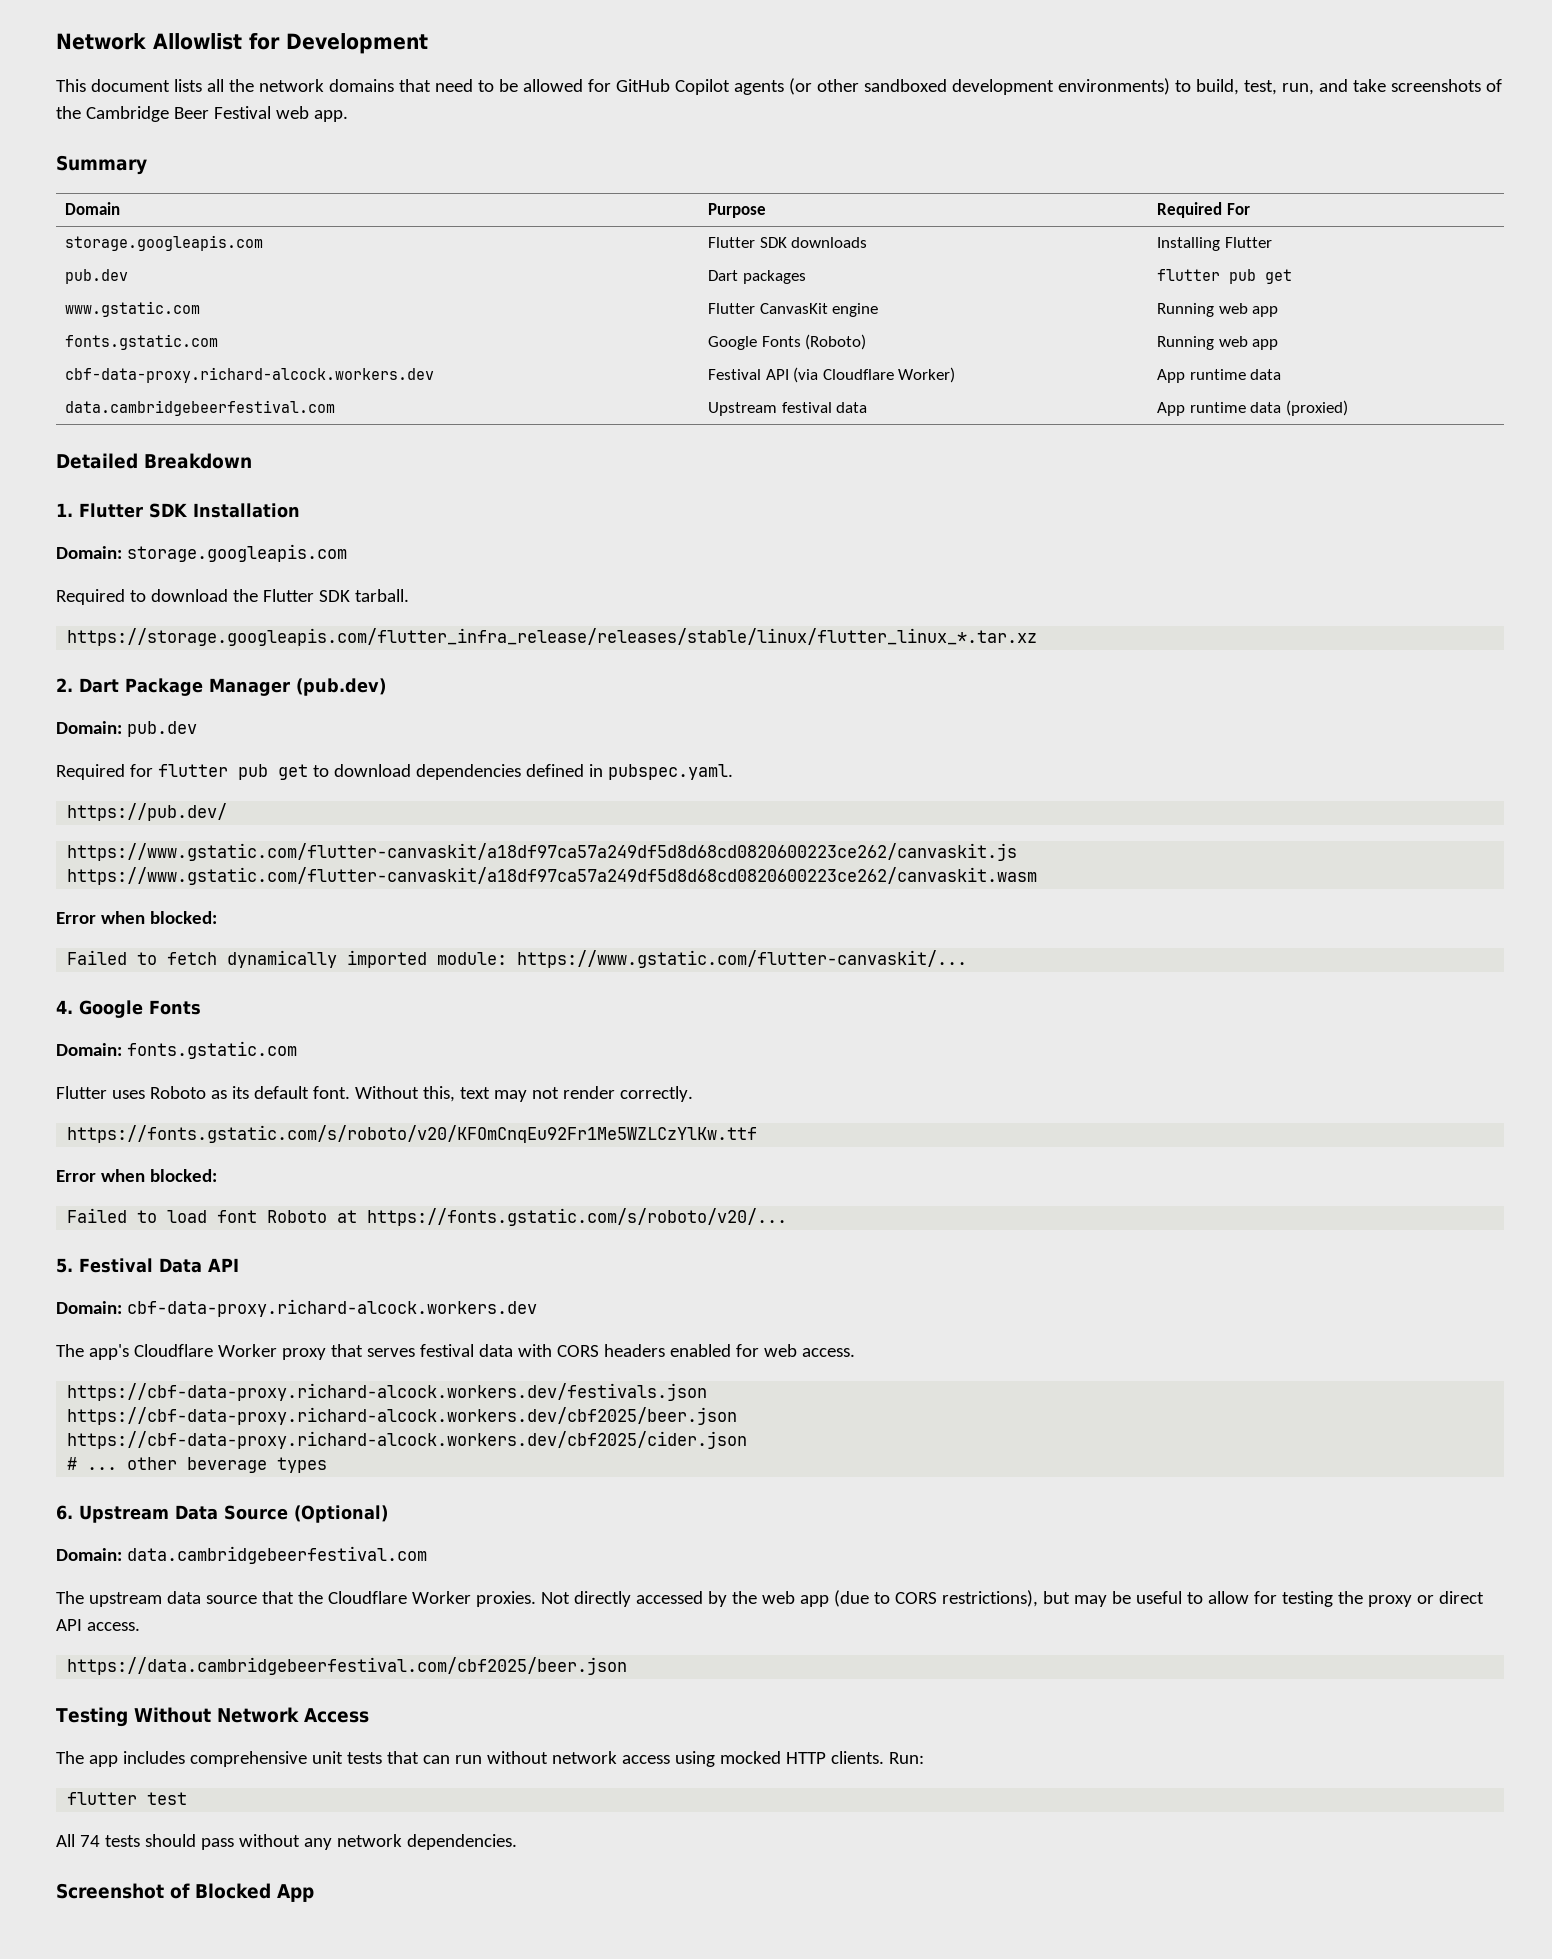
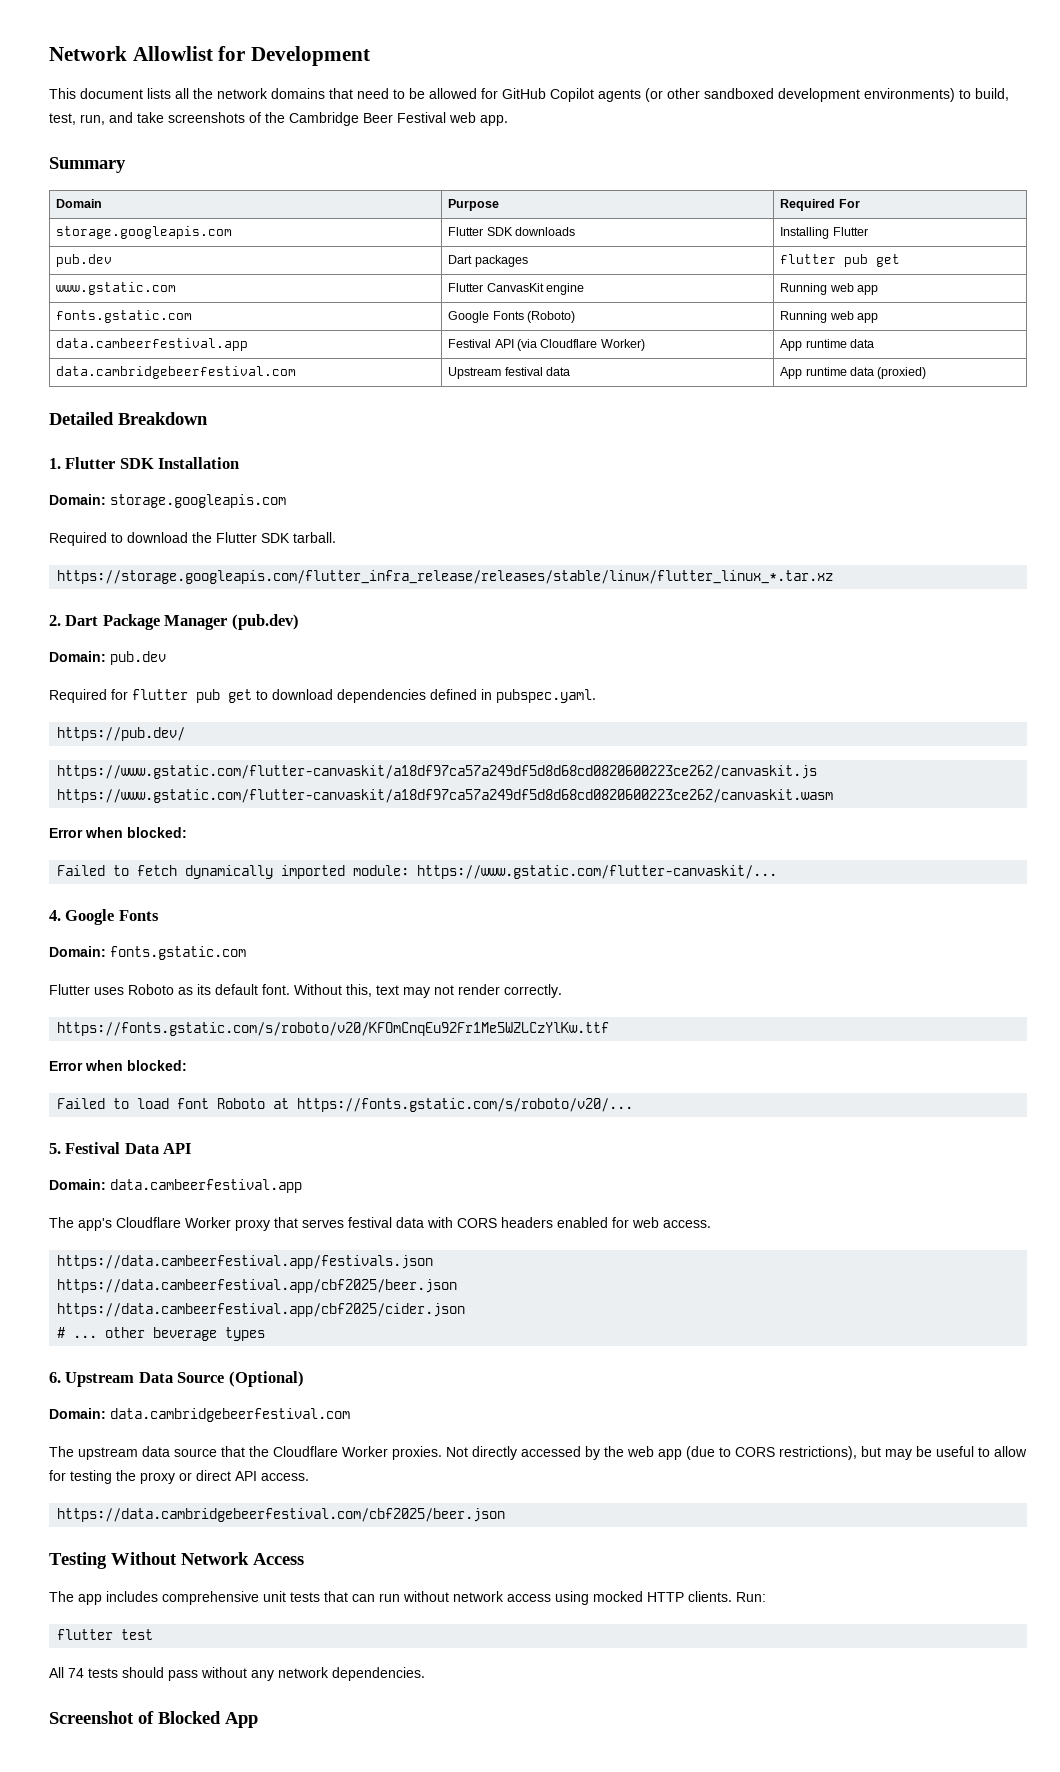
[65,367,435,383] cbf-data-proxy.richard-alcock.workers.dev -> [56,338,249,351] data.cambeerfestival.app
[126,1299,537,1317] cbf-data-proxy.richard-alcock.workers.dev -> [110,1179,302,1193] data.cambeerfestival.app
[67,1383,708,1401] [67,1407,738,1425] [67,1431,748,1449] https://cbf-data-proxy.richard-alcock.workers.dev/festivals.json // https://cbf-data-proxy.richard-alcock.workers.dev/cbf2025/beer.json // https://cbf-data-proxy.richard-alcock.workers.dev/cbf2025/cider.json -> [57,1255,434,1269] [57,1279,458,1293] [57,1303,466,1317] https://data.cambeerfestival.app/festivals.json // https://data.cambeerfestival.app/cbf2025/beer.json // https://data.cambeerfestival.app/cbf2025/cider.json

